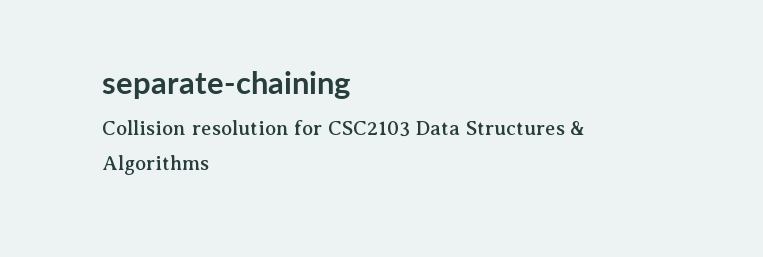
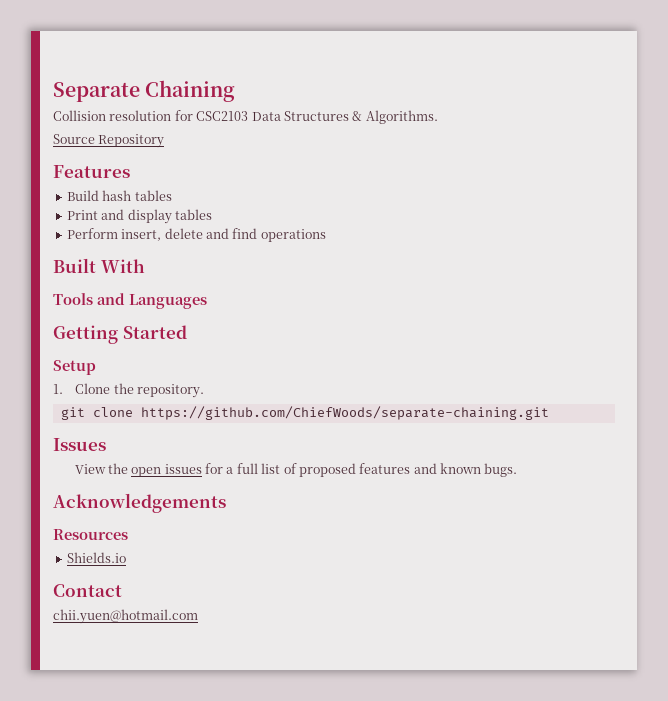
[102,71,350,99] separate-chaining -> [53,80,236,102] Separate Chaining
[102,155,209,175] Algorithms -> [365,110,438,124] [53,134,165,148] [53,165,130,178] [66,190,172,201] [66,209,212,224] [66,228,326,242] [53,258,145,273] [53,293,207,309] [53,325,187,344] [53,360,96,375] [53,383,204,398] [60,406,549,420] [53,438,106,451] [74,463,518,477] [53,493,226,513] [53,529,128,540] [66,552,126,563] [53,584,122,597] [53,609,198,624] Algorithms. // Source Repository // Features // Build hash tables // Print and display tables // Perform insert, delete and find operations // Built With // Tools and Languages // Getting Started // Setup // 1. Clone the repository. // git clone https://github.com/ChiefWoods/separate-chaining.git // Issues // View the open issues for a full list of proposed features and known bugs. // Acknowledgements // Resources // Shields.io // Contact // chii.yuen@hotmail.com

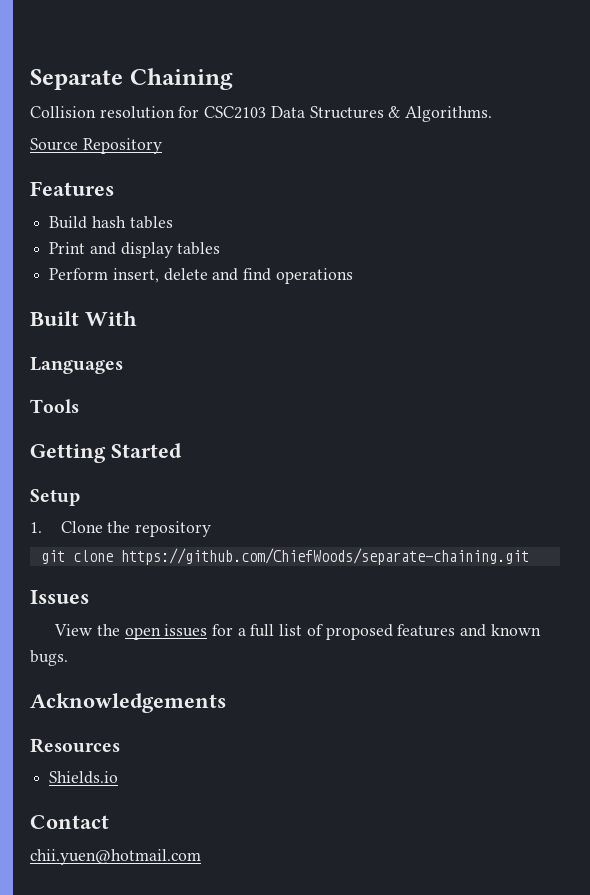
(145, 266) none -> [30,357,123,374] // Languages
[97,293,207,309] and Languages -> (79, 406) none
[136,384,204,398] repository. -> [134,521,211,537] repository

